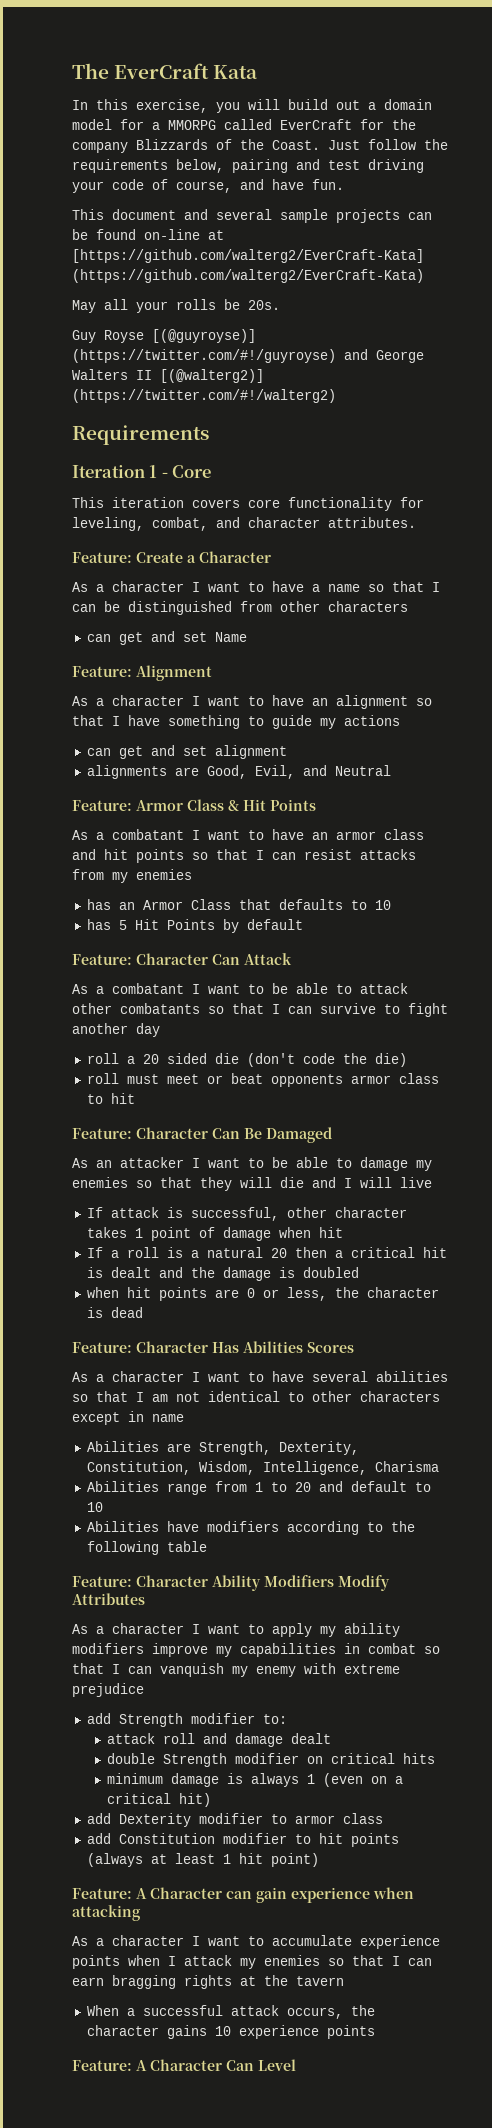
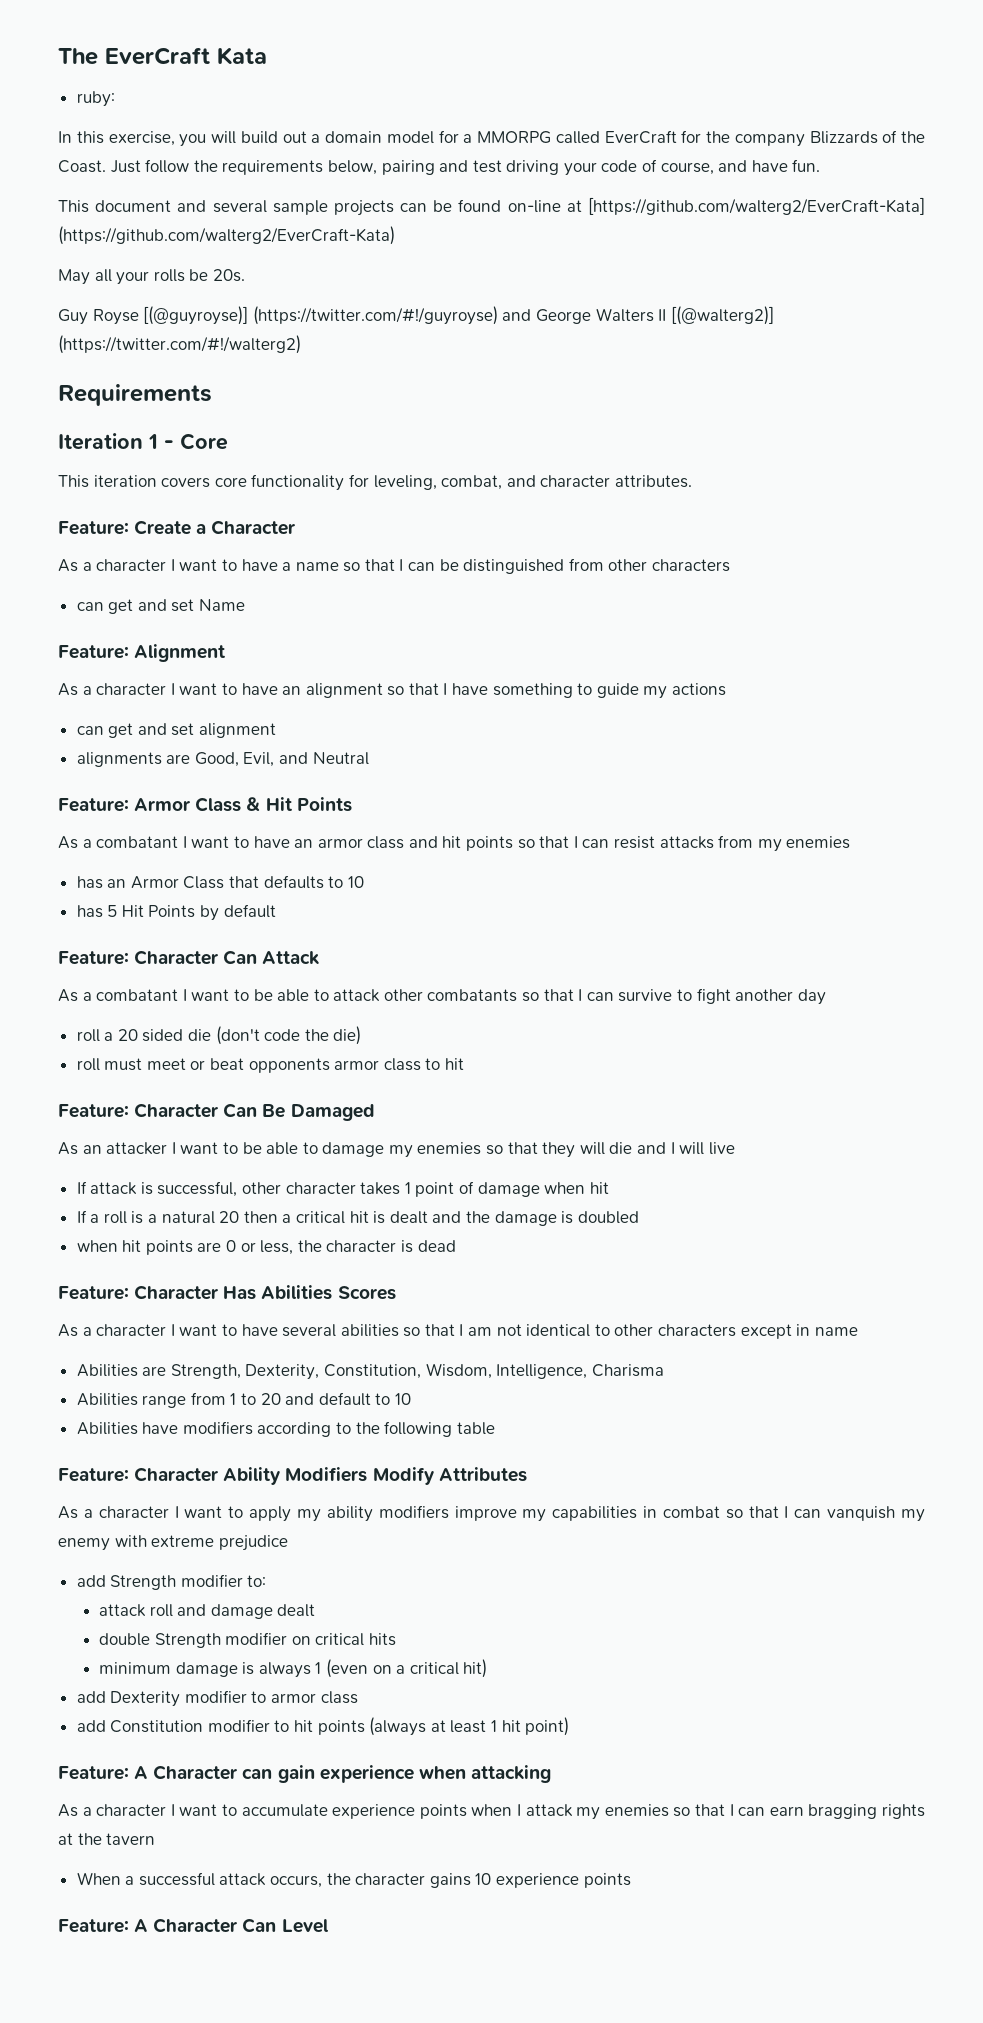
(259, 72) none -> [76,91,115,107] // ruby:

